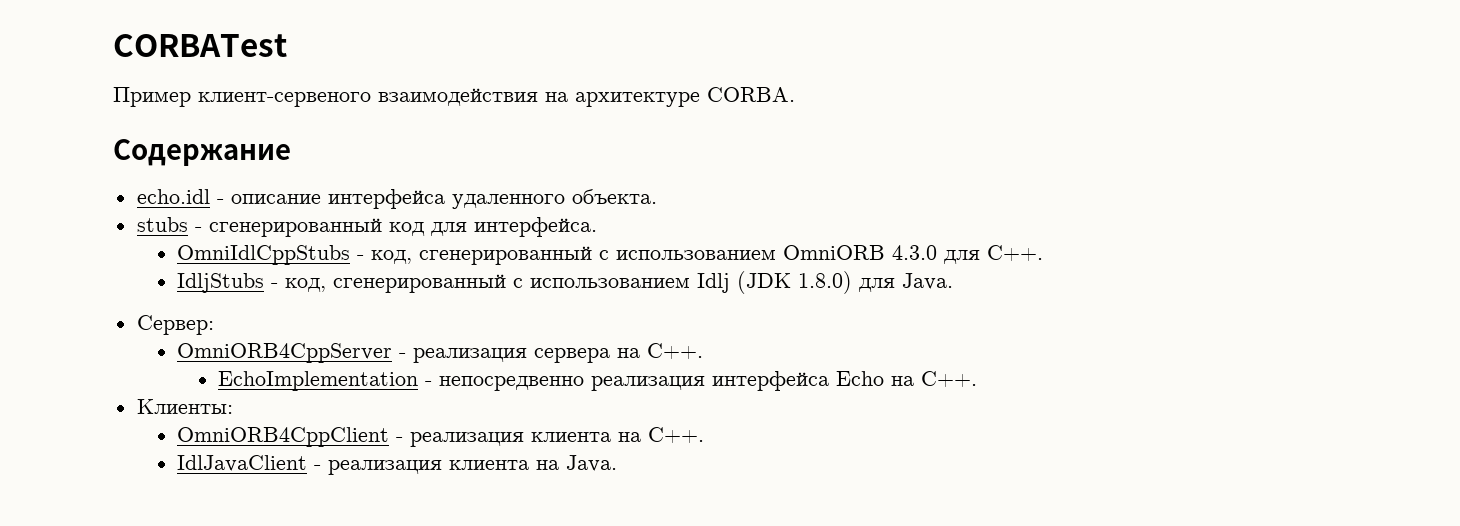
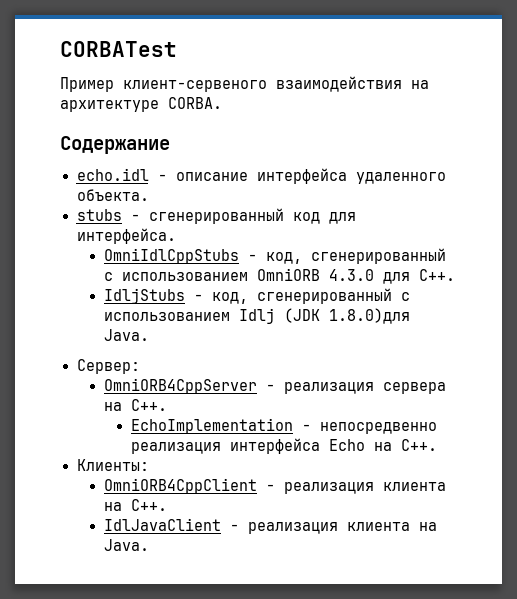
[798,271,896,294] 1.8.0) для -> [328,308,410,324] 1.8.0)для

